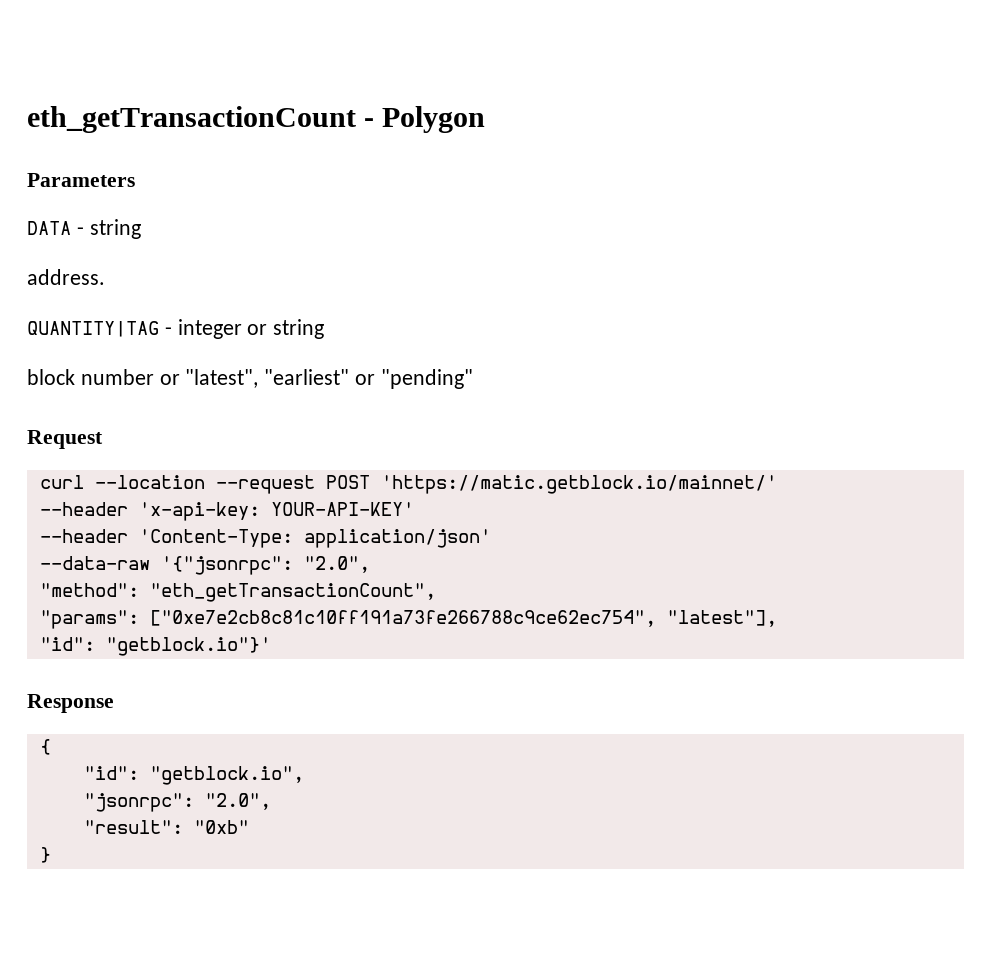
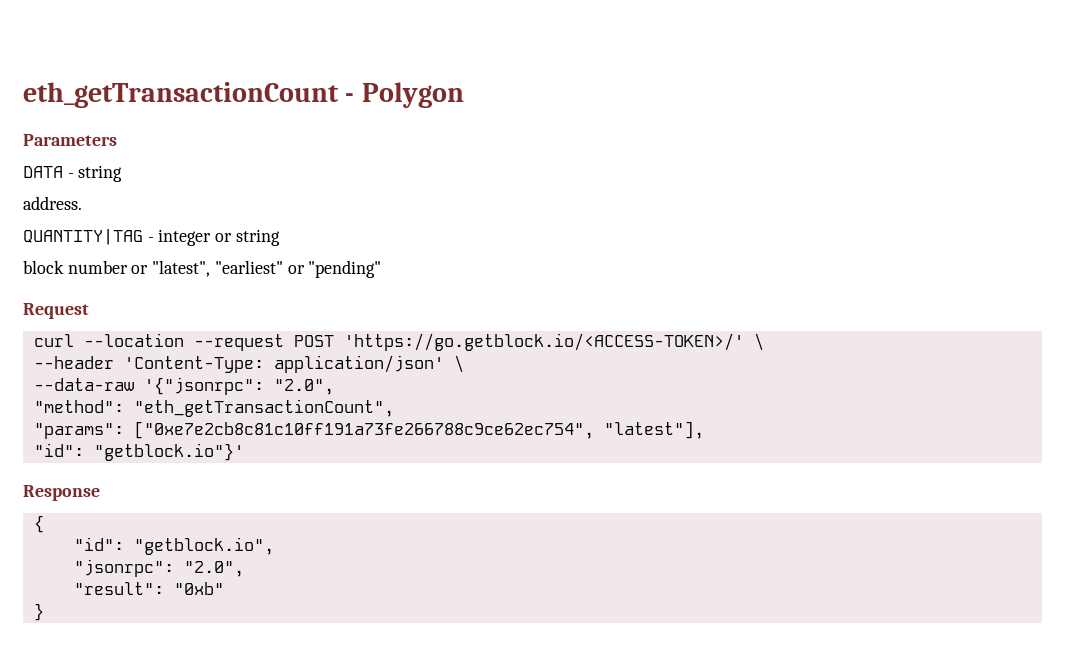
[380,475,777,494] [39,502,414,521] 'https://matic.getblock.io/mainnet/' // --header 'x-api-key: YOUR-API-KEY' -> [343,333,764,351] 'https://go.getblock.io/<ACCESS-TOKEN>/' \
(491, 538) none -> [453,355,464,373] \

